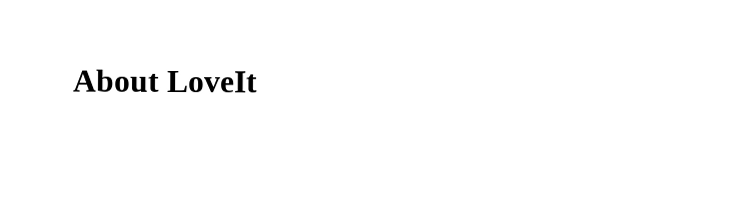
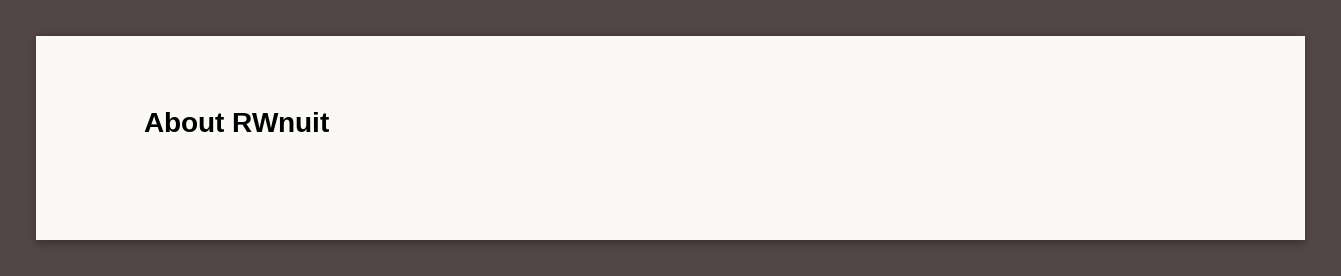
[166,70,258,93] LoveIt -> [232,112,329,132] RWnuit

